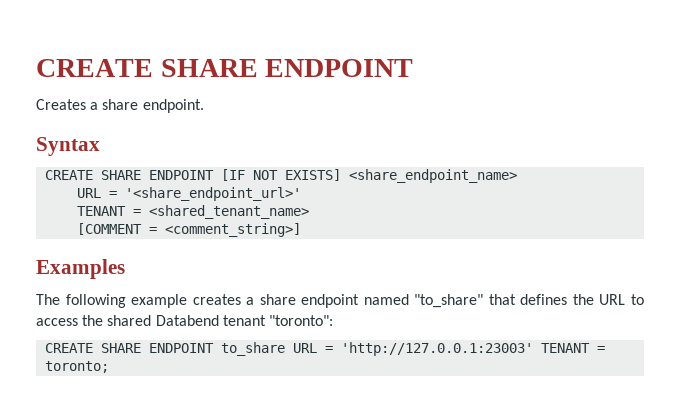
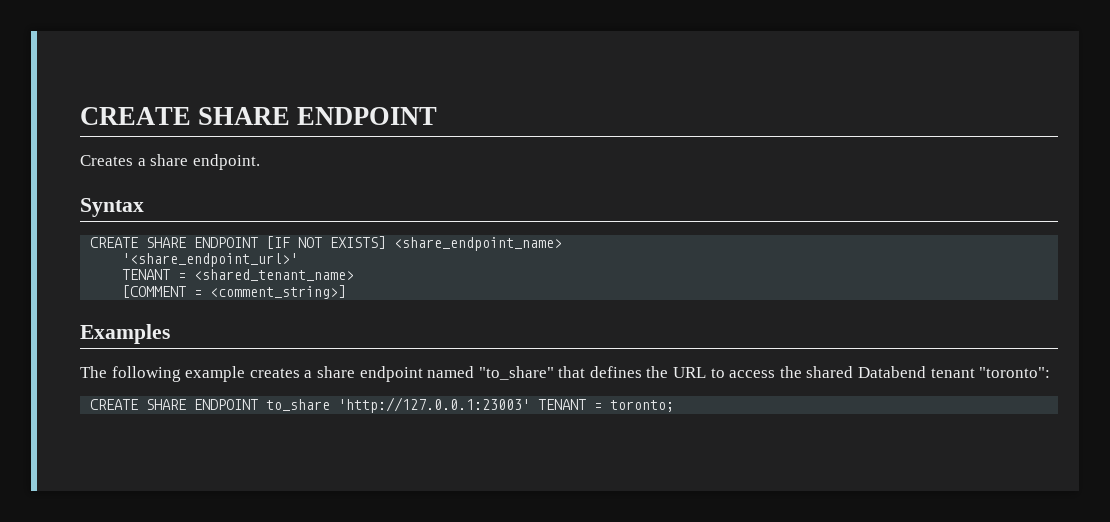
[77,188,118,198] URL = -> (563, 244) none
[293,343,334,353] URL = -> (331, 405) none

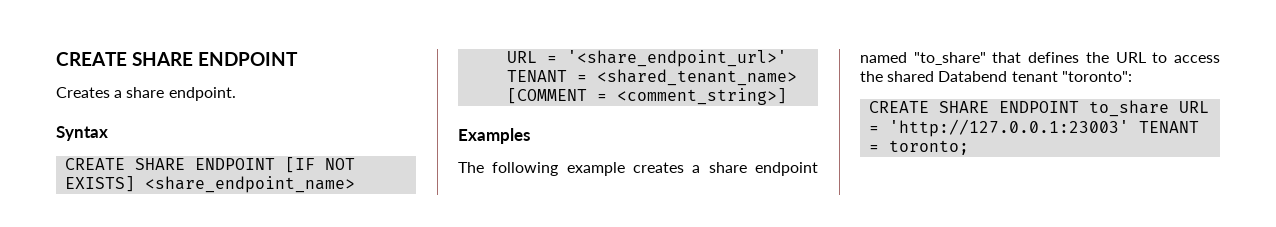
(563, 244) none -> [507,51,558,63] URL =
(331, 405) none -> [1179,101,1210,113] [869,126,880,133] URL =

